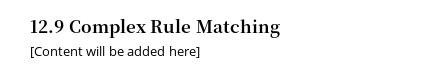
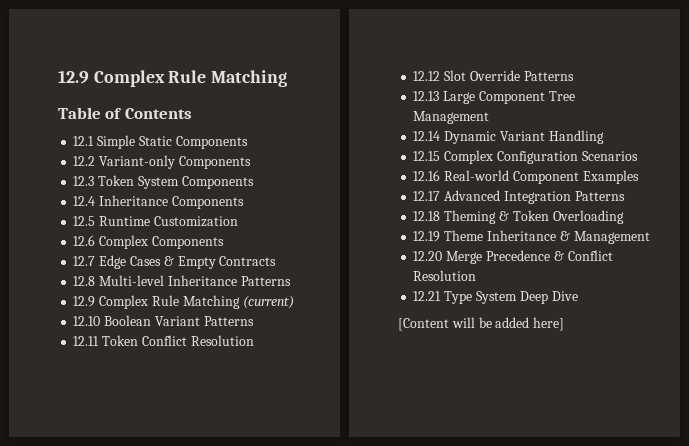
[30,18,280,38] 12.9 Complex Rule Matching -> [58,70,288,87] [58,107,192,119] [73,135,248,149] [73,155,251,169] [73,175,254,189] [73,195,244,209] [73,216,238,227] [73,235,224,249] [73,255,277,269] [73,275,291,286] [73,295,294,309] [73,315,254,326] [73,335,254,346] [413,70,574,81] [413,91,575,104] [413,111,490,124] [413,130,604,144] [413,150,638,164] [413,170,639,184] [413,190,625,204] [413,210,624,224] [413,230,650,244] [413,250,613,264] [413,270,477,281] [413,291,578,304] 12.9 Complex Rule Matching // Table of Contents // 12.1 Simple Static Components // 12.2 Variant-only Components // 12.3 Token System Components // 12.4 Inheritance Components // 12.5 Runtime Customization // 12.6 Complex Components // 12.7 Edge Cases & Empty Contracts // 12.8 Multi-level Inheritance Patterns // 12.9 Complex Rule Matching (current) // 12.10 Boolean Variant Patterns // 12.11 Token Conflict Resolution // 12.12 Slot Override Patterns // 12.13 Large Component Tree Management // 12.14 Dynamic Variant Handling // 12.15 Complex Configuration Scenarios // 12.16 Real-world Component Examples // 12.17 Advanced Integration Patterns // 12.18 Theming & Token Overloading // 12.19 Theme Inheritance & Management // 12.20 Merge Precedence & Conflict Resolution // 12.21 Type System Deep Dive

